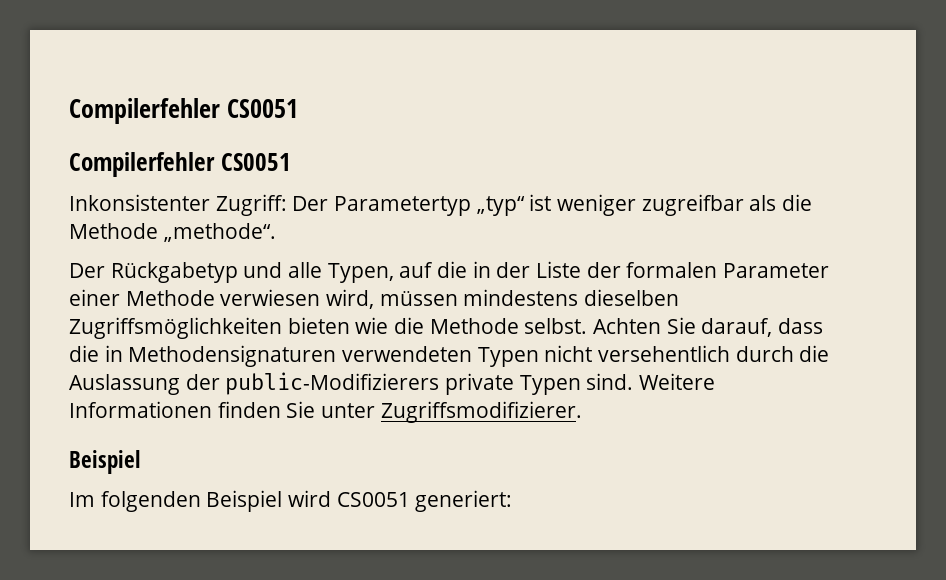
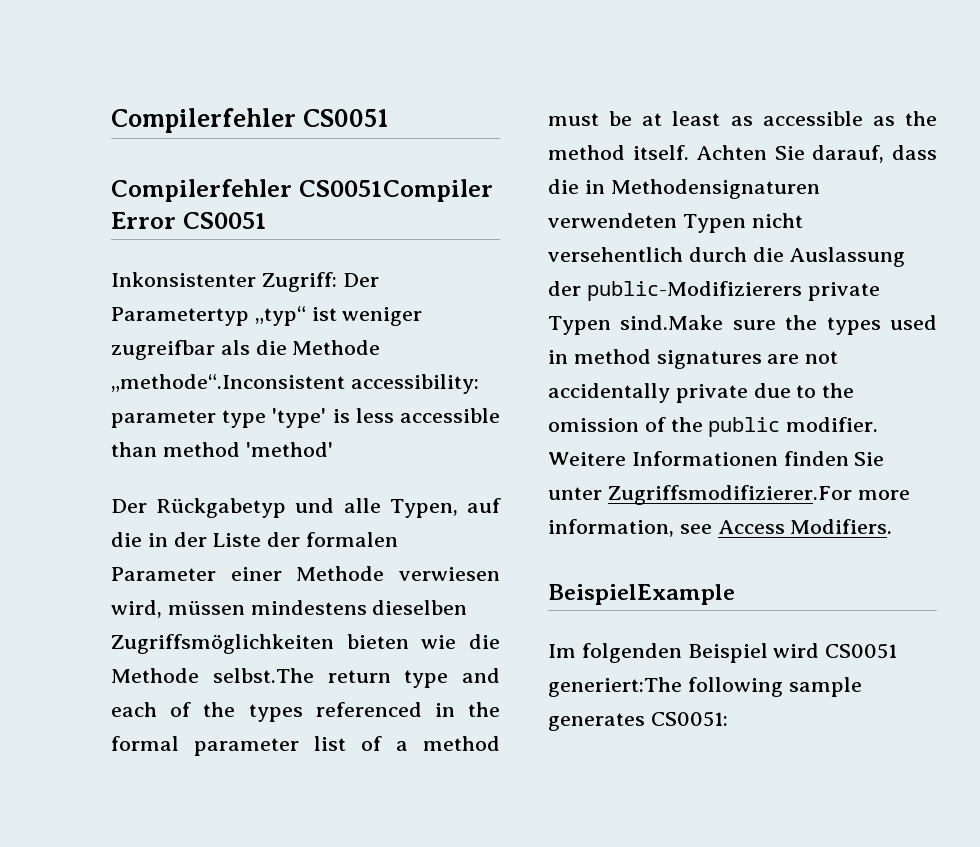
(215, 164) none -> [298,179,493,202] [111,212,176,229] CS0051Compiler Error
[163,223,276,242] „methode“. -> [111,374,479,394] [111,408,501,428] [111,442,333,457] „methode“.Inconsistent accessibility: parameter type 'type' is less accessible than method 'method'
[524,318,588,334] selbst. -> [212,668,500,688] [111,702,500,722] [111,736,500,756] [548,111,937,126] [548,145,689,160] selbst.The return type and each of the types referenced in the formal parameter list of a method must be at least as accessible as the method itself.
[586,373,634,390] sind. -> [620,315,937,335] [548,349,839,369] [548,383,855,403] [548,417,879,437] sind.Make sure the types used in method signatures are not accidentally private due to the omission of the public modifier.
[380,401,582,423] [69,450,140,474] Zugriffsmodifizierer. // Beispiel -> [607,485,910,505] [548,519,893,537] [548,584,735,605] Zugriffsmodifizierer.For more information, see Access Modifiers. // BeispielExample
[415,490,513,512] generiert: -> [548,677,862,697] [548,711,728,731] generiert:The following sample generates CS0051:

